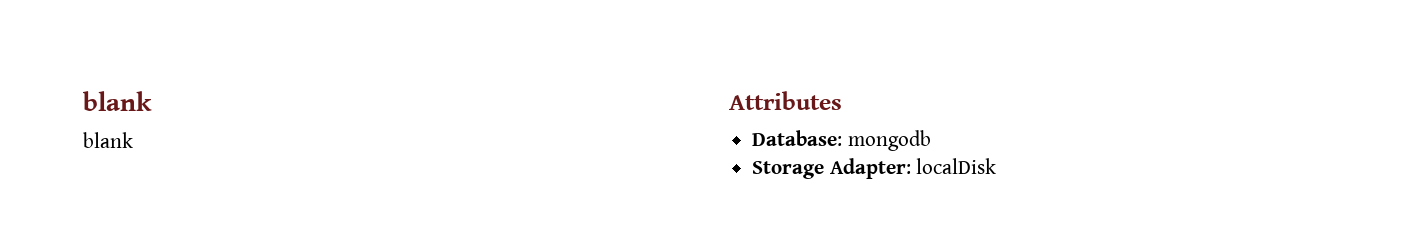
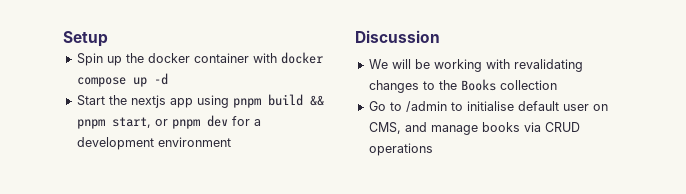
[83,91,152,111] [83,132,133,148] [729,91,842,110] [752,130,931,151] [752,158,997,179] blank // blank // Attributes // Database: mongodb // Storage Adapter: localDisk -> [63,31,108,47] [76,52,323,66] [76,73,168,87] [76,94,324,108] [76,115,261,129] [76,137,231,150] [355,30,440,43] [368,59,583,72] [368,79,557,93] [368,101,608,112] [368,122,580,135] [368,143,433,156] Setup // Spin up the docker container with docker compose up -d // Start the nextjs app using pnpm build && pnpm start, or pnpm dev for a development environment // Discussion // We will be working with revalidating changes to the Books collection // Go to /admin to initialise default user on CMS, and manage books via CRUD operations

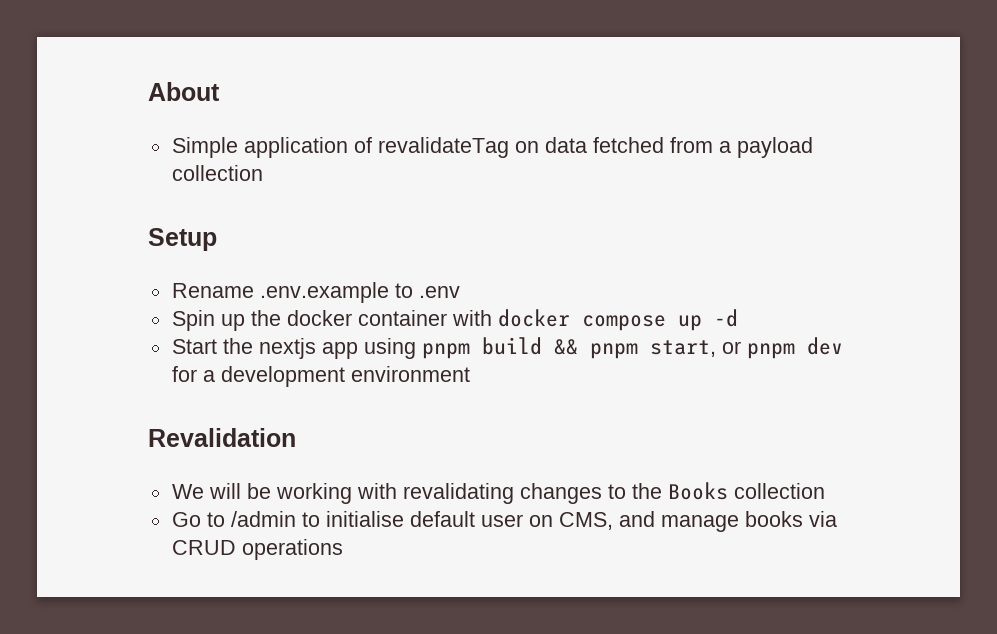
[63,31,108,47] Setup -> [148,82,220,101] [171,137,813,158] [171,165,263,181] [148,228,217,251] [171,282,460,303] About // Simple application of revalidateTag on data fetched from a payload collection // Setup // Rename .env.example to .env
[355,30,440,43] Discussion -> [148,428,296,447] Revalidation

